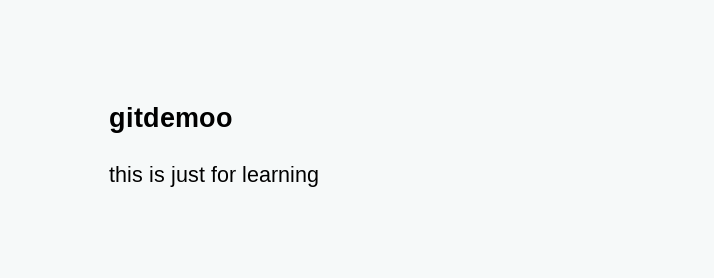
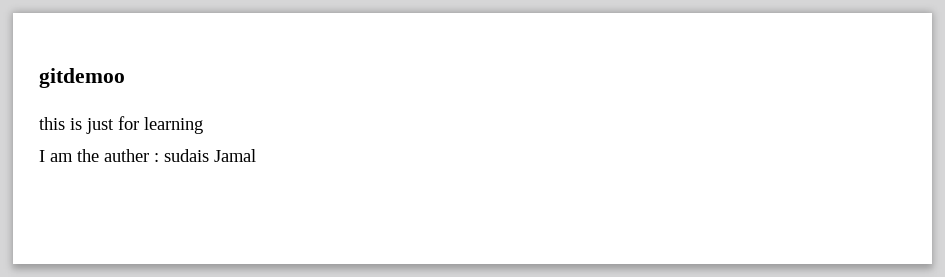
(319, 176) none -> [39,149,256,162] // I am the auther : sudais Jamal

